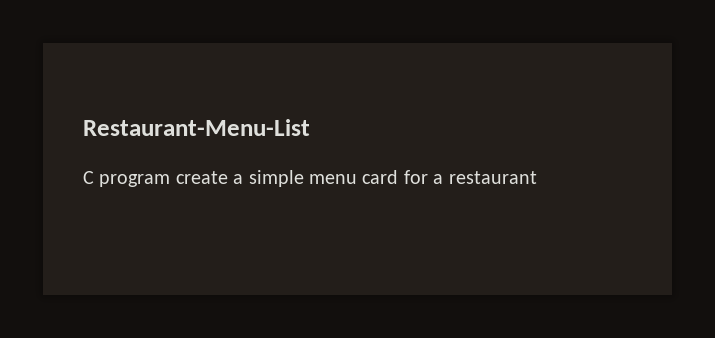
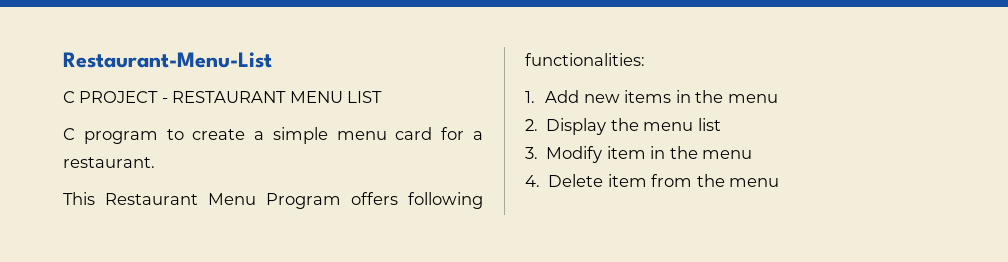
(310, 127) none -> [63,91,383,103] // C PROJECT - RESTAURANT MENU LIST
(171, 180) none -> [166,129,184,140] to
[448,171,537,184] restaurant -> [63,157,155,168] [63,192,483,209] [525,53,645,66] [525,90,778,103] [525,118,721,135] [525,146,753,163] [525,174,780,187] restaurant. // This Restaurant Menu Program offers following functionalities: // 1. Add new items in the menu // 2. Display the menu list // 3. Modify item in the menu // 4. Delete item from the menu

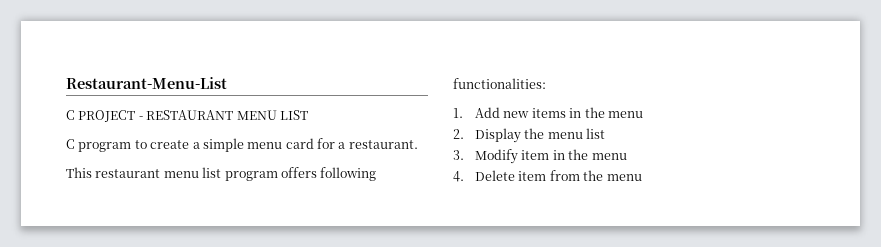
[105,193,341,209] Restaurant Menu Program -> [95,167,278,181] restaurant menu list program

